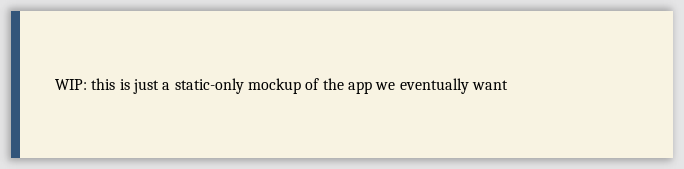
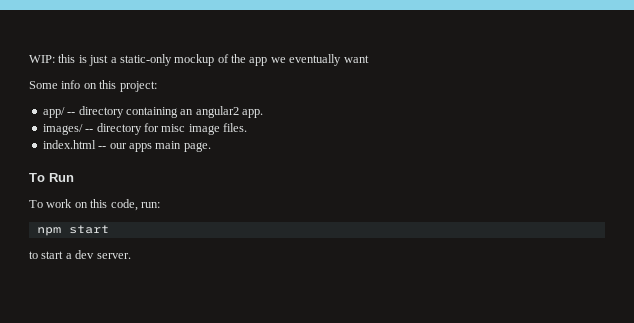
(508, 85) none -> [29,80,157,92] [42,106,263,118] [42,123,247,135] [42,140,211,152] [29,173,74,182] [29,199,160,211] [36,225,109,236] [29,250,131,259] // Some info on this project: // app/ -- directory containing an angular2 app. // images/ -- directory for misc image files. // index.html -- our apps main page. // To Run // To work on this code, run: // npm start // to start a dev server.

